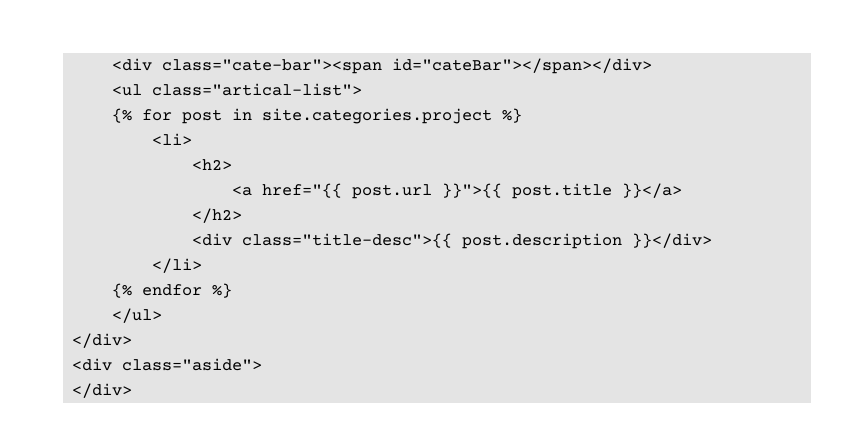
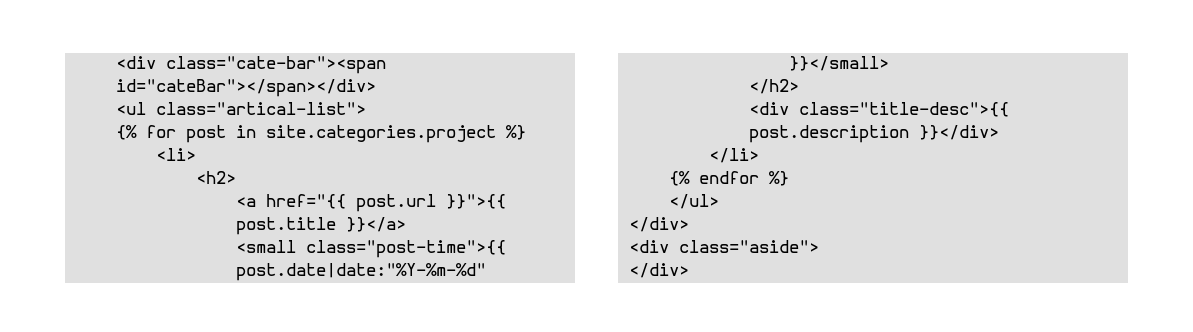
(682, 190) none -> [236,240,507,258] [236,263,487,281] [789,56,890,71] // <small class="post-time">{{ post.date|date:"%Y-%m-%d" }}</small>

